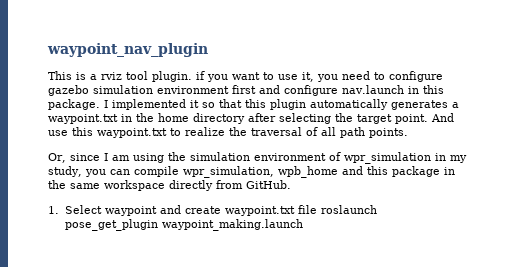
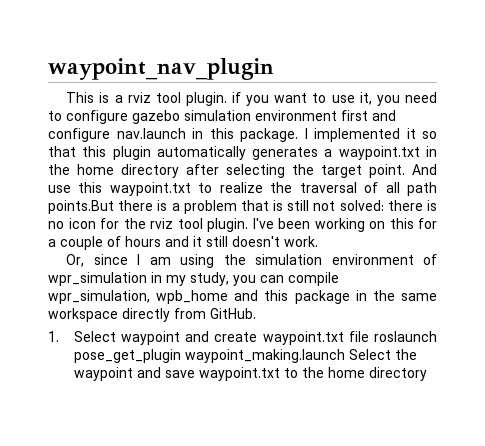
[369,128,408,138] points. -> [48,200,438,214] [48,218,437,232] [48,236,318,250] points.But there is a problem that is still not solved: there is no icon for the rviz tool plugin. I've been working on this for a couple of hours and it still doesn't work.
(303, 225) none -> [348,349,417,360] [73,367,427,381] Select the waypoint and save waypoint.txt to the home directory

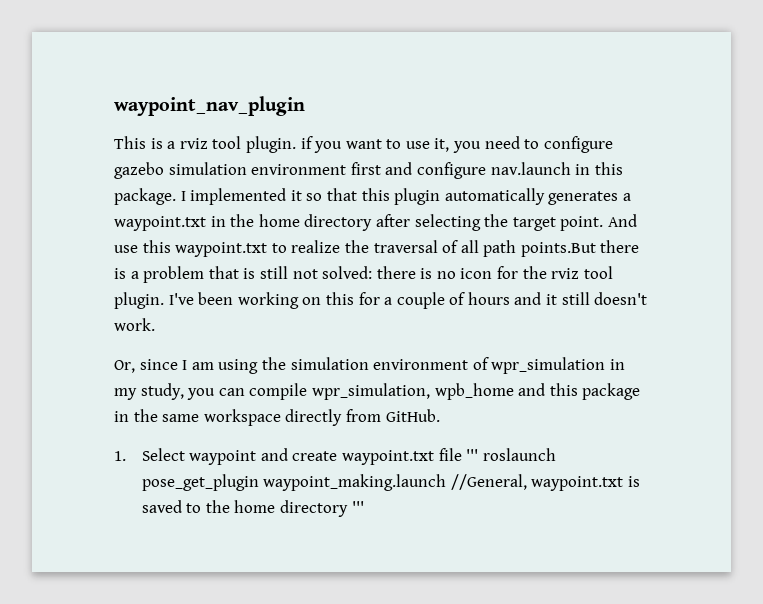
(369, 336) none -> [466,449,479,461] '''
[348,349,417,360] [73,367,280,381] Select the waypoint and save waypoint.txt -> [450,474,641,491] [141,500,182,513] //General, waypoint.txt is saved
(427, 374) none -> [351,501,364,513] '''

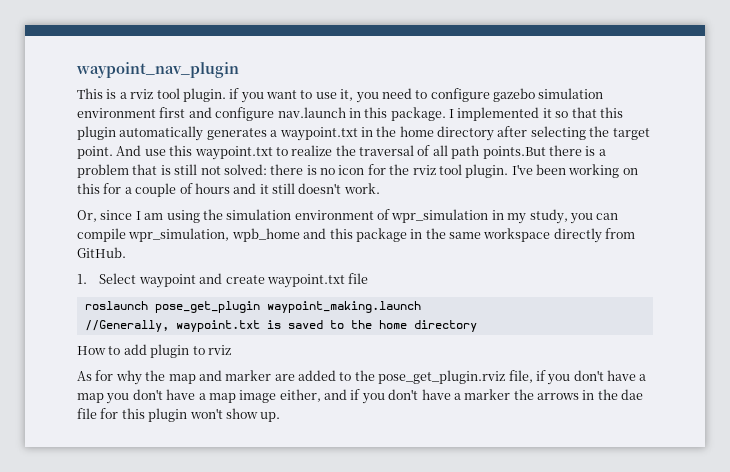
[466,449,479,461] ''' -> (369, 278) //
[450,474,527,490] //General, -> [84,320,169,332] // //Generally,
[351,501,364,513] ''' -> [77,344,231,358] [77,370,647,385] [77,389,644,404] [77,408,281,422] // How to add plugin to rviz // As for why the map and marker are added to the pose_get_plugin.rviz file, if you don't have a map you don't have a map image either, and if you don't have a marker the arrows in the dae file for this plugin won't show up.

